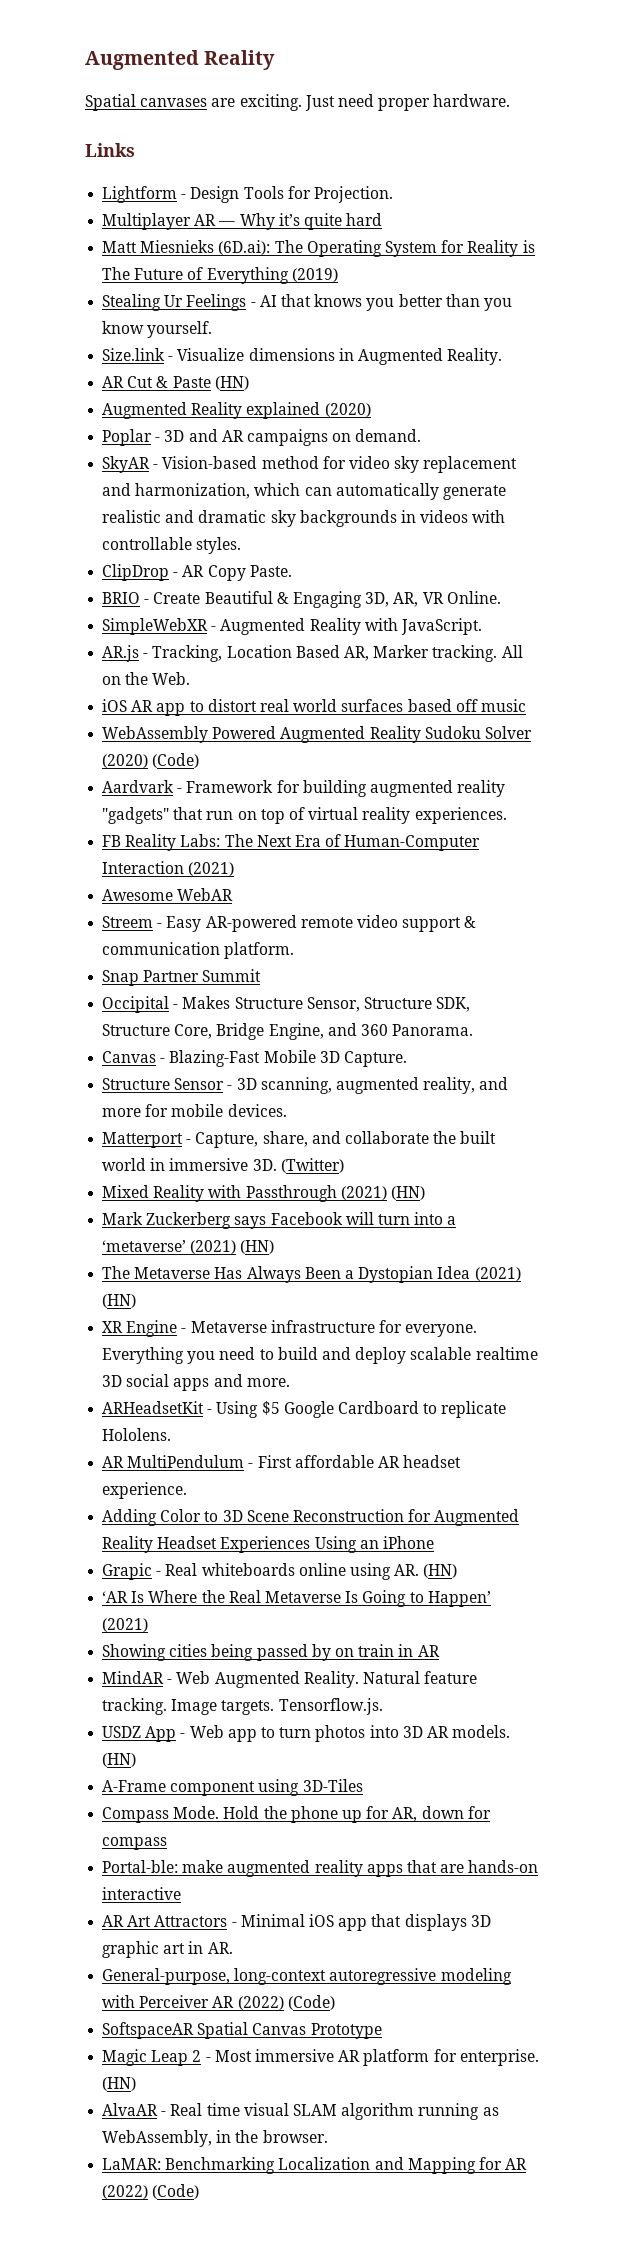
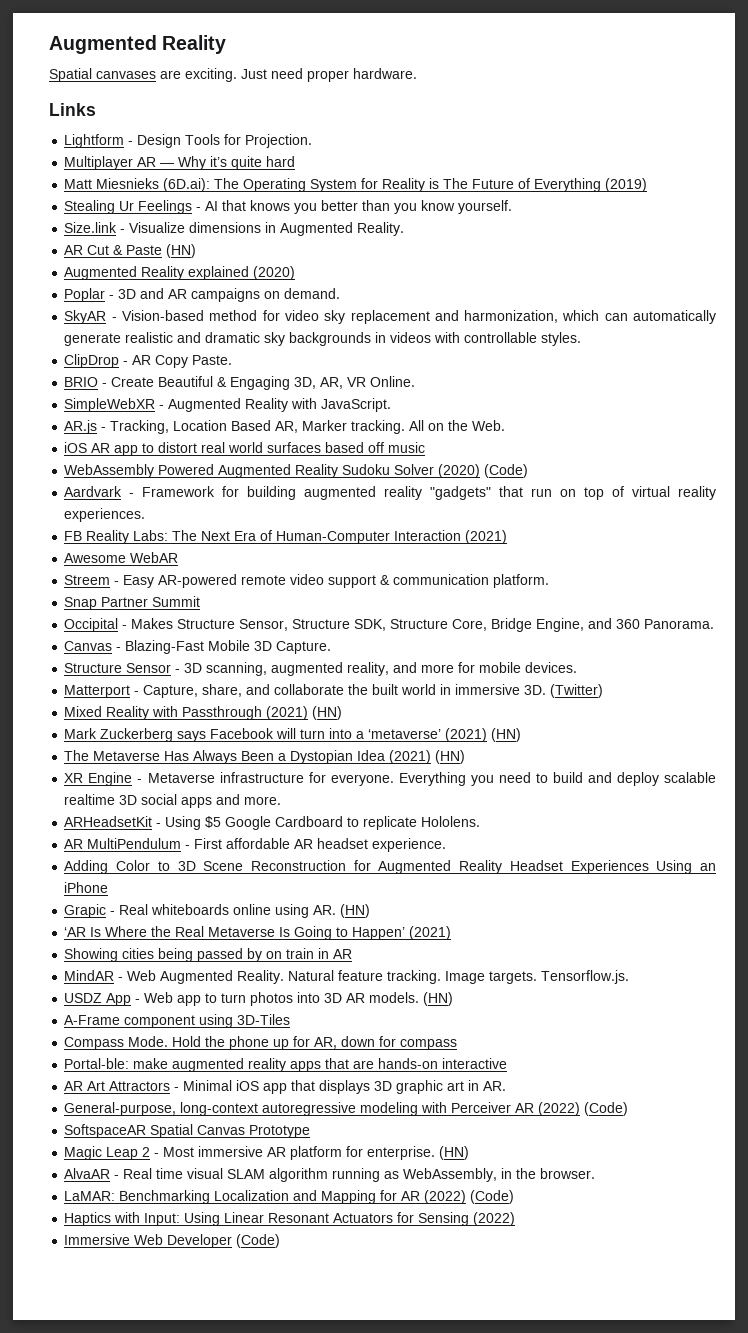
(200, 2191) none -> [64,1212,516,1226] [64,1234,281,1248] // Haptics with Input: Using Linear Resonant Actuators for Sensing (2022) // Immersive Web Developer (Code)

